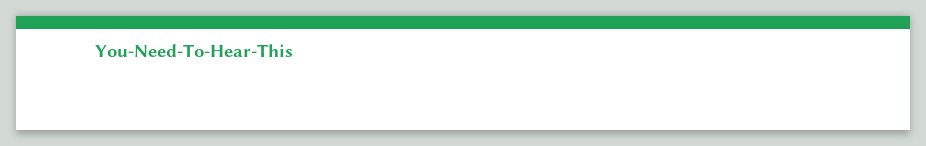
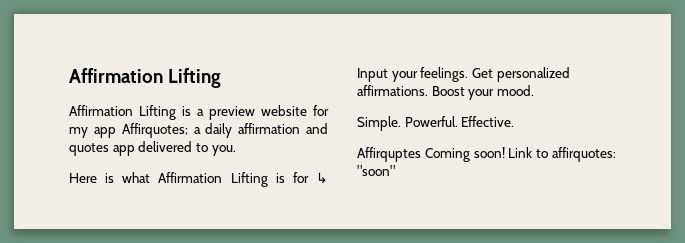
[95,44,293,57] You-Need-To-Hear-This -> [69,68,222,88] [69,105,329,120] [69,123,328,138] [69,141,236,156] [69,172,328,187] [357,67,570,82] [357,85,534,100] [357,116,515,131] [357,147,616,162] [357,165,395,176] Affirmation Lifting // Affirmation Lifting is a preview website for my app Affirquotes; a daily affirmation and quotes app delivered to you. // Here is what Affirmation Lifting is for ↳ Input your feelings. Get personalized affirmations. Boost your mood. // Simple. Powerful. Effective. // Affirquptes Coming soon! Link to affirquotes: "soon"

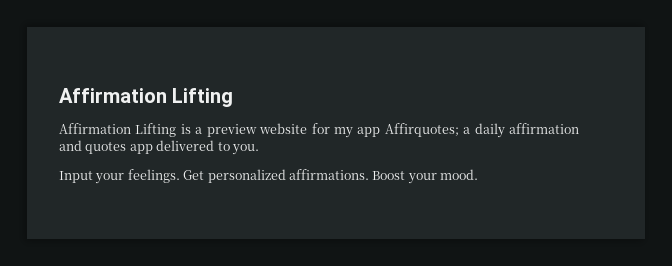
[69,172,328,187] Here is what Affirmation Lifting is for ↳ -> (259, 149) none
[357,116,515,131] [357,147,616,162] [357,165,395,176] // Simple. Powerful. Effective. // Affirquptes Coming soon! Link to affirquotes: "soon" -> (478, 174) none

